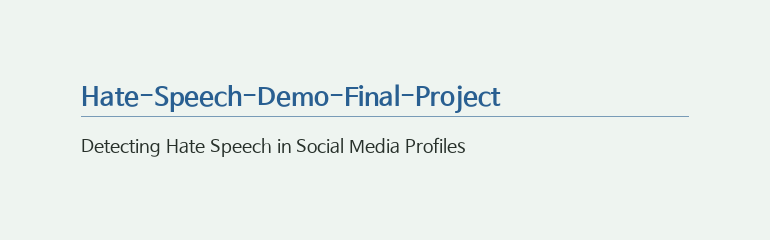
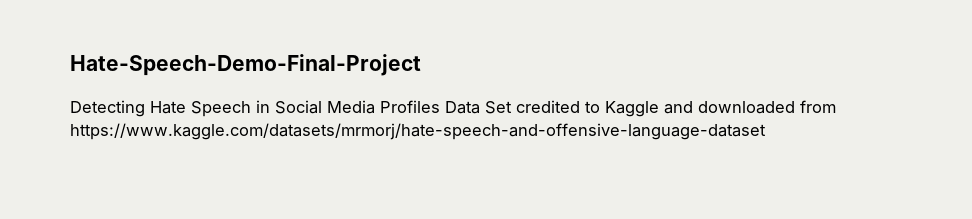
(467, 145) none -> [445,100,836,117] [70,123,766,140] Data Set credited to Kaggle and downloaded from https://www.kaggle.com/datasets/mrmorj/hate-speech-and-offensive-language-dataset

